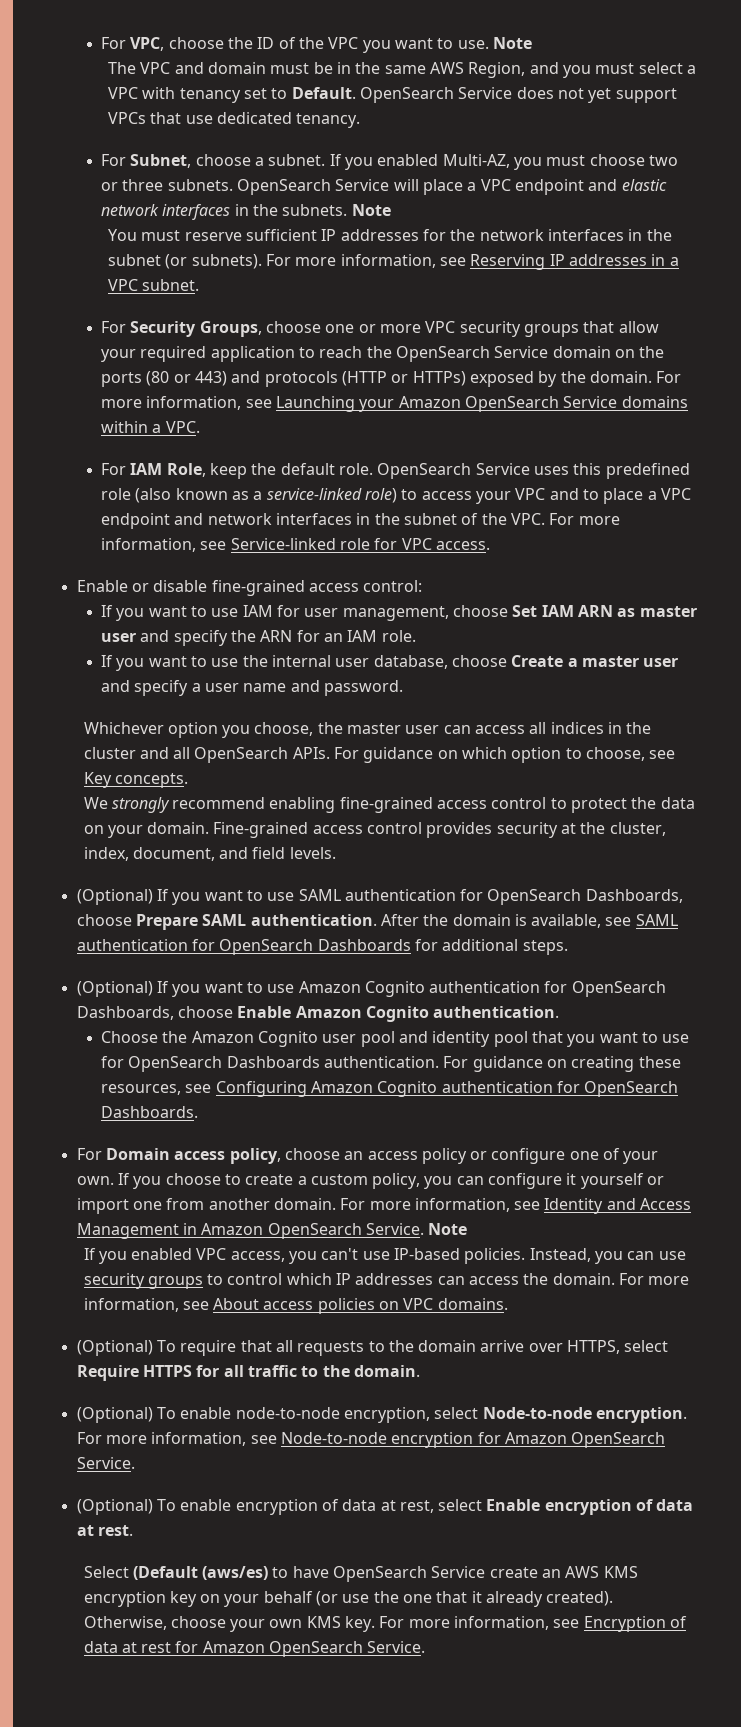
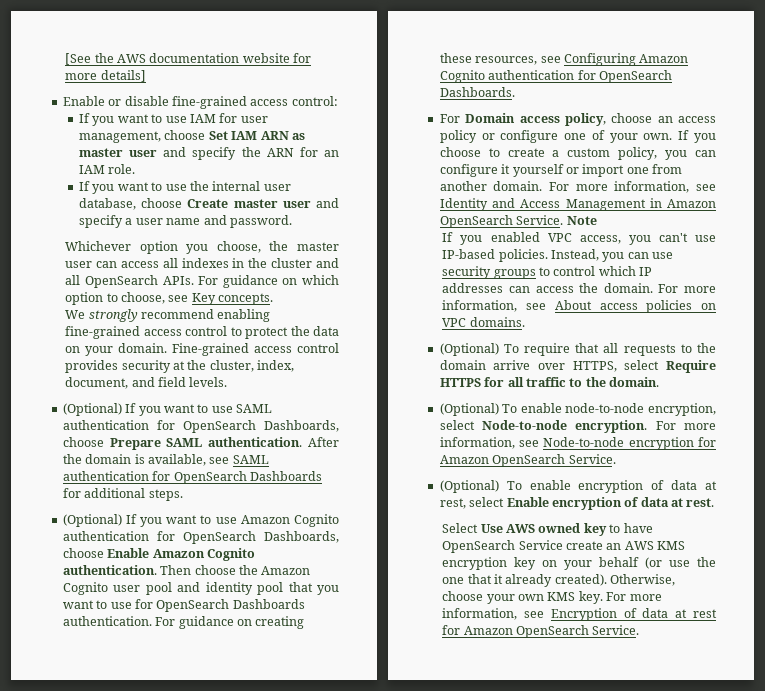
[101,37,532,53] [108,62,696,78] [108,87,677,103] [108,112,361,128] [101,154,678,170] [101,179,667,195] [101,204,391,220] [108,229,672,241] [108,254,679,270] [108,279,200,291] [101,321,659,337] [101,346,665,362] [101,371,682,387] [101,396,688,412] [101,421,200,433] [101,463,690,479] [101,488,691,504] [101,513,620,529] [101,538,491,552] For VPC, choose the ID of the VPC you want to use. Note // The VPC and domain must be in the same AWS Region, and you must select a VPC with tenancy set to Default. OpenSearch Service does not yet support VPCs that use dedicated tenancy. // For Subnet, choose a subnet. If you enabled Multi-AZ, you must choose two or three subnets. OpenSearch Service will place a VPC endpoint and elastic network interfaces in the subnets. Note // You must reserve sufficient IP addresses for the network interfaces in the subnet (or subnets). For more information, see Reserving IP addresses in a VPC subnet. // For Security Groups, choose one or more VPC security groups that allow your required application to reach the OpenSearch Service domain on the ports (80 or 443) and protocols (HTTP or HTTPs) exposed by the domain. For more information, see Launching your Amazon OpenSearch Service domains within a VPC. // For IAM Role, keep the default role. OpenSearch Service uses this predefined role (also known as a service-linked role) to access your VPC and to place a VPC endpoint and network interfaces in the subnet of the VPC. For more information, see Service-linked role for VPC access. -> [65,53,312,65] [65,70,146,82] [See the AWS documentation website for more details]
[567,658,578,667] a -> (229, 203) none
[550,722,604,734] indices -> [181,258,229,268] indexes
[101,1031,159,1043] // Choose -> [160,565,236,575] Then choose
[132,1566,269,1580] (Default (aws/es) -> [480,523,607,536] Use AWS owned key

